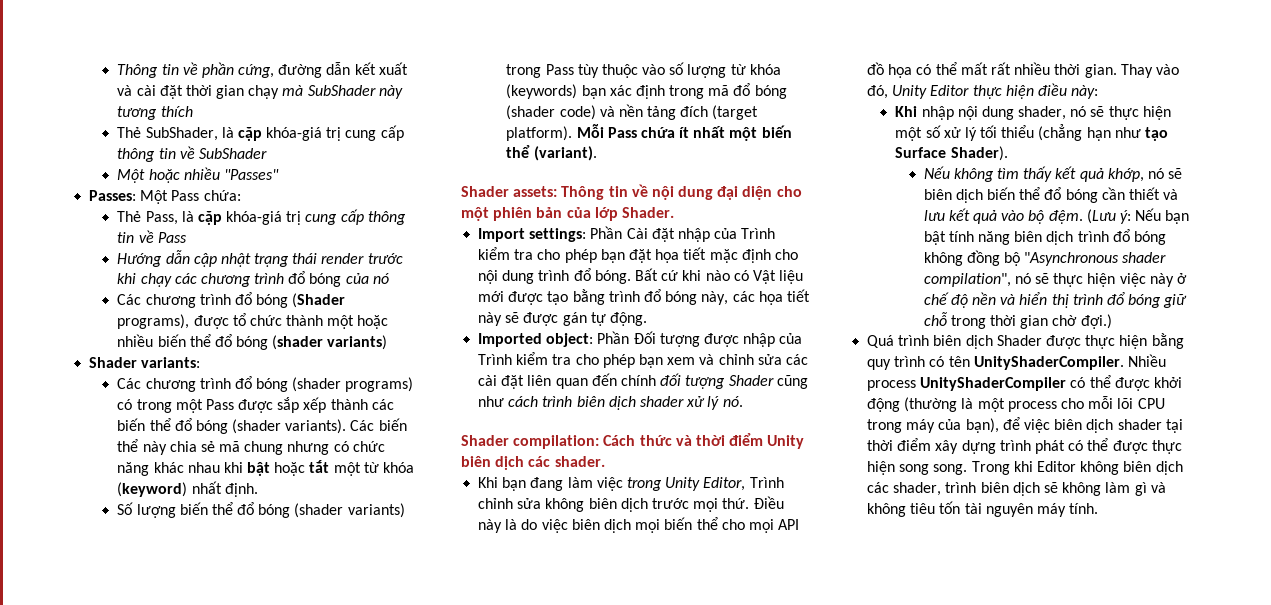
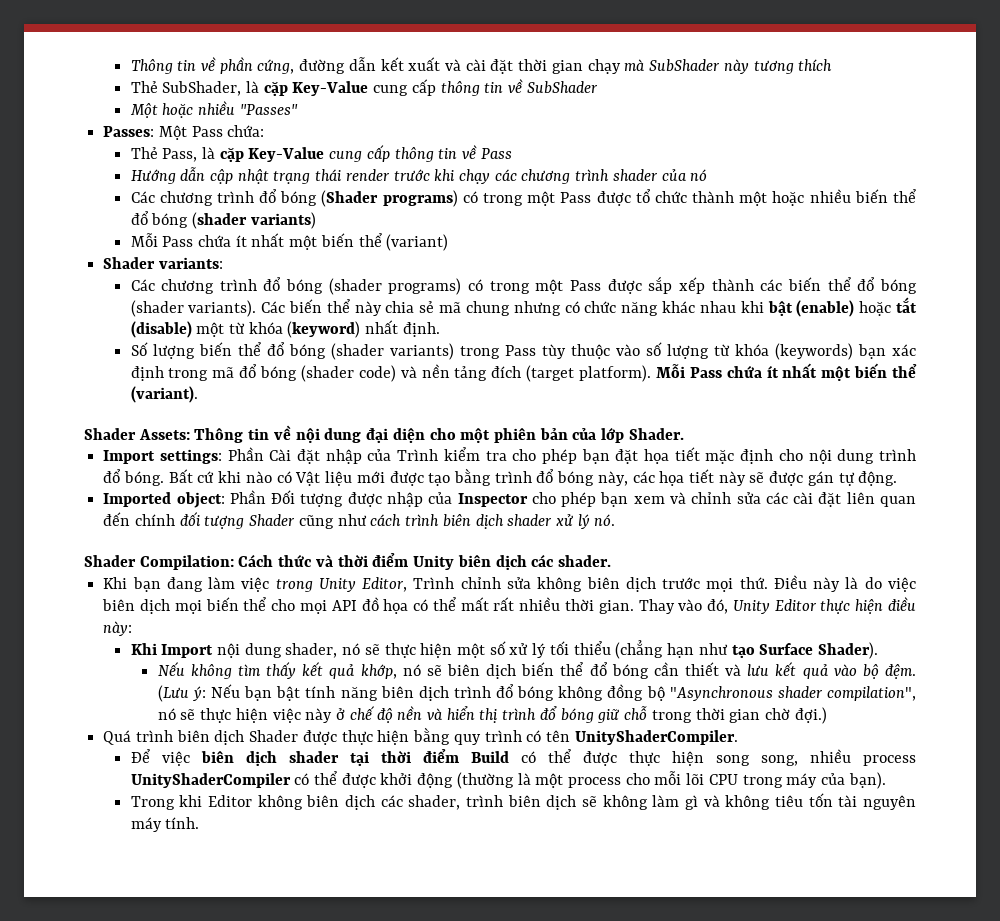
[266,127,342,141] khóa-giá trị -> [292,81,369,96] Key-Value
[226,211,302,225] khóa-giá trị -> [248,147,325,162] Key-Value
[288,271,342,287] đổ bóng -> [612,169,658,181] shader
[117,314,190,329] programs), -> [382,190,592,207] programs) có trong một Pass
(388, 342) none -> [130,233,449,251] // Mỗi Pass chứa ít nhất một biến thể (variant)
(271, 469) none -> [796,300,855,317] (enable)
(330, 466) none -> [130,321,192,338] (disable)
[513,186,558,197] assets: -> [138,429,190,440] Assets:
[478,352,572,365] Trình kiểm tra -> [457,493,528,507] Inspector
[513,435,600,449] compilation: -> [139,555,234,570] Compilation:
[921,106,954,120] nhập -> [161,644,214,658] Import
[1127,354,1166,367] Nhiều -> [130,749,851,766] // Để việc biên dịch shader tại thời điểm Build có thể được thực hiện song song, nhiều
[965,417,1183,433] [867,438,1182,454] [867,461,968,475] bạn), để việc biên dịch shader tại thời điểm xây dựng trình phát có thể được thực hiện song song. -> [848,772,886,789] bạn). //

